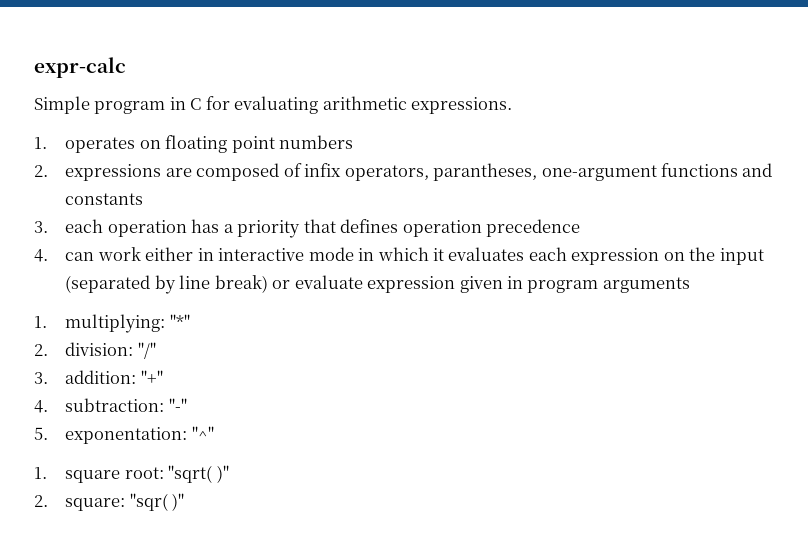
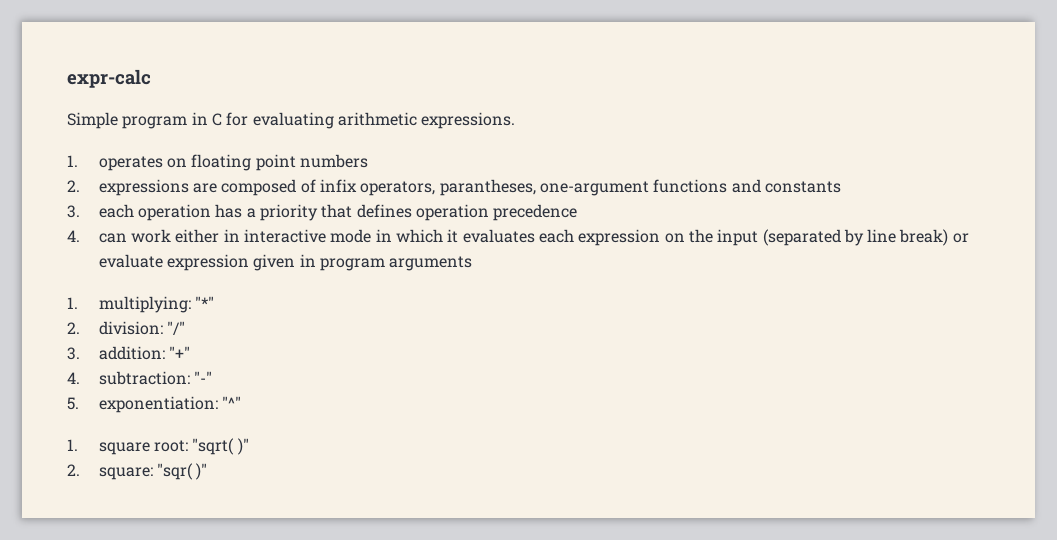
[65,427,188,444] exponentation: -> [98,396,218,413] exponentiation:

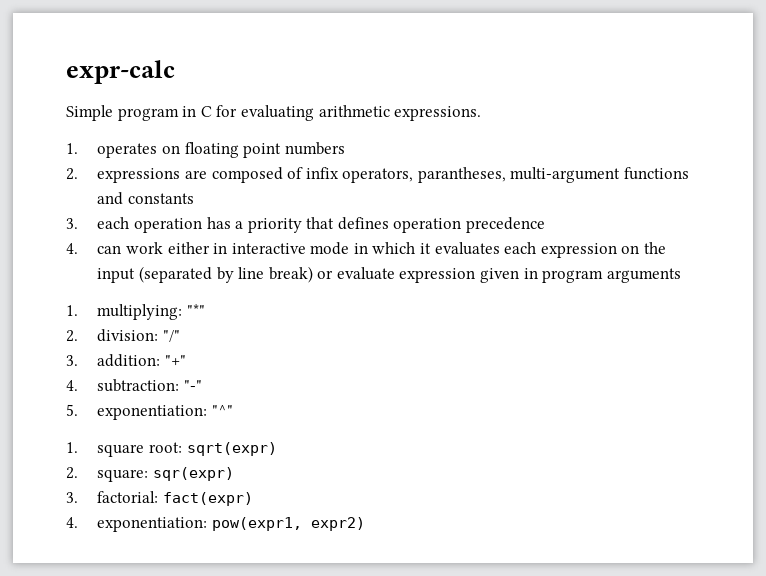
[539,181,649,196] one-argument -> [510,167,621,183] multi-argument
[192,438,249,455] "sqrt( )" -> [186,442,277,456] sqrt(expr)
[157,463,208,480] "sqr( )" -> [152,467,234,481] [66,491,253,506] [66,517,365,532] sqr(expr) // 3. factorial: fact(expr) // 4. exponentiation: pow(expr1, expr2)

